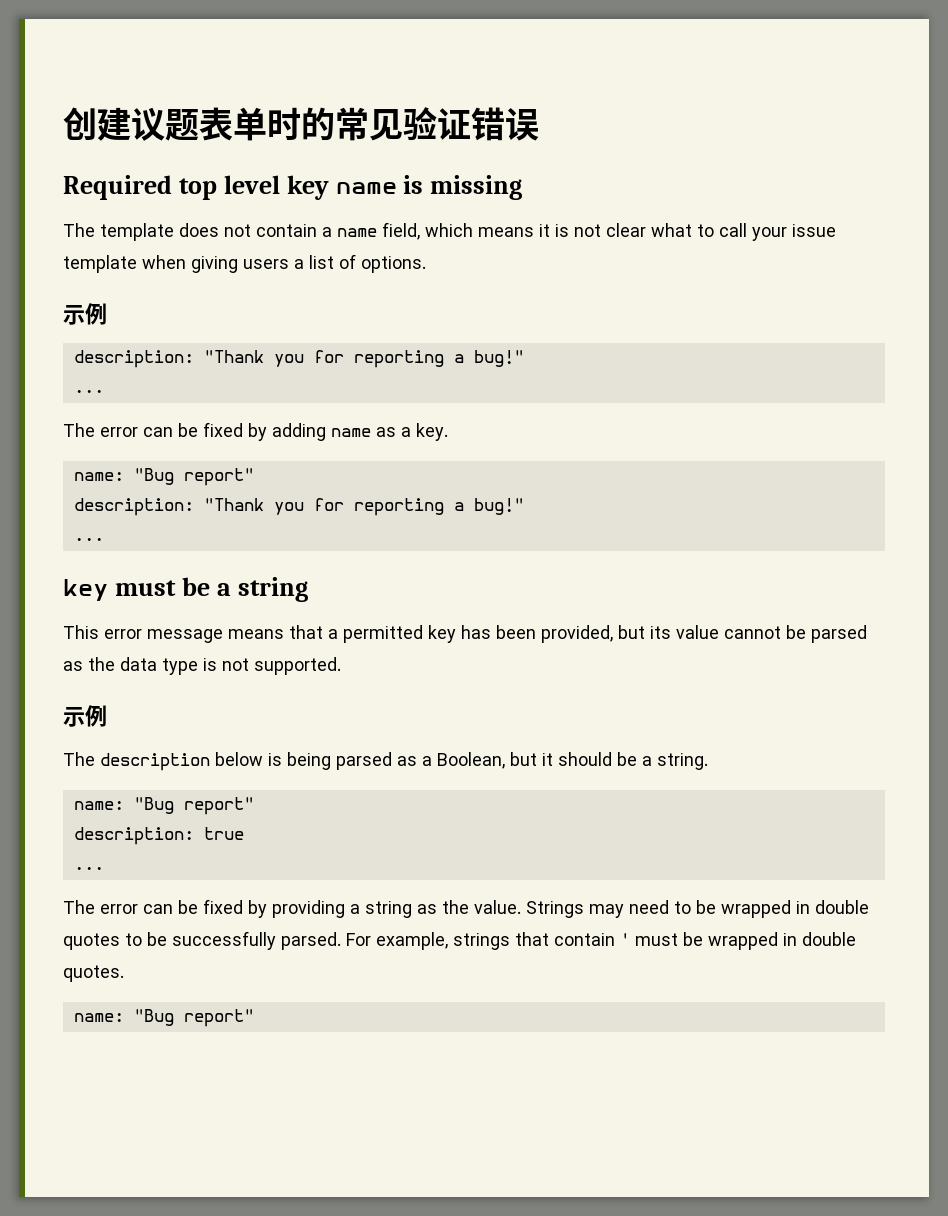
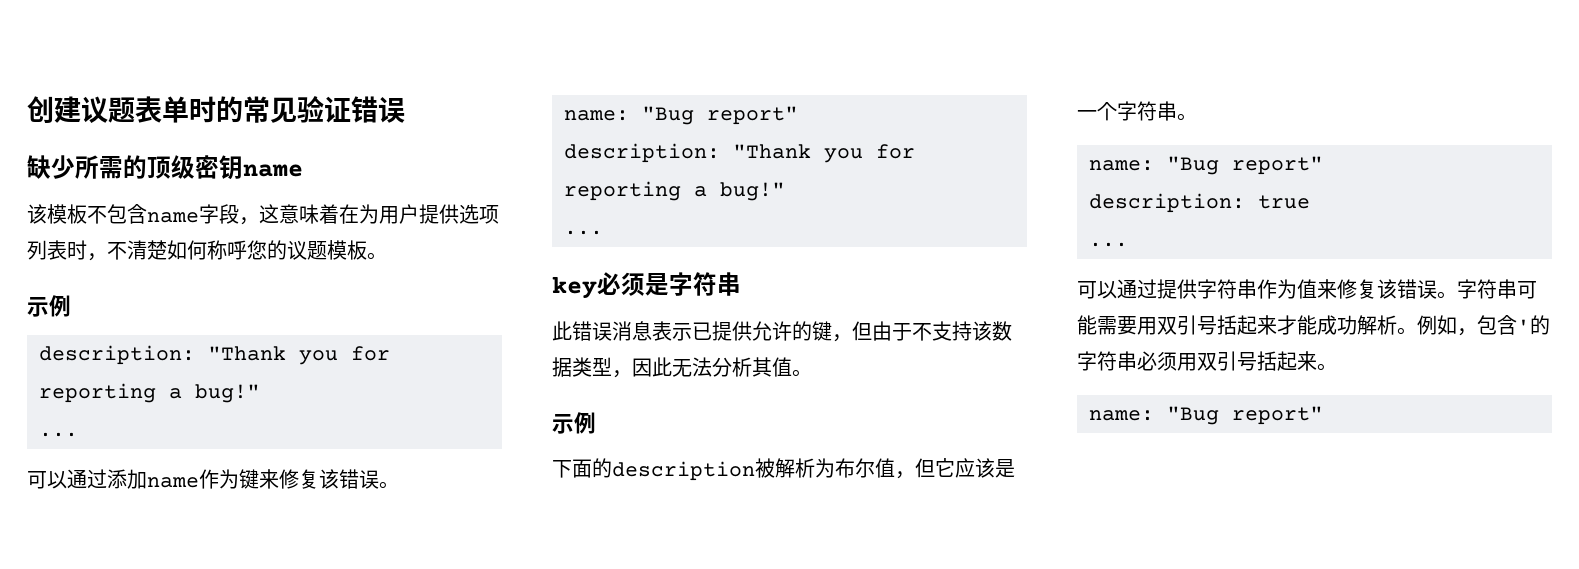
[63,175,523,200] [63,222,836,241] [63,254,426,273] Required top level key name is missing // The template does not contain a name field, which means it is not clear what to call your issue template when giving users a list of options. -> [27,155,303,180] [27,204,499,225] [27,240,387,261] 缺少所需的顶级密钥name // 该模板不包含name字段，这意味着在为用户提供选项列表时，不清楚如何称呼您的议题模板。
[63,422,448,441] The error can be fixed by adding name as a key. -> [27,469,399,489] 可以通过添加name作为键来修复该错误。
[114,577,308,602] [63,625,867,643] [63,657,341,675] [63,705,107,727] [63,752,708,771] must be a string // This error message means that a permitted key has been provided, but its value cannot be parsed as the data type is not supported. // 示例 // The description below is being parsed as a Boolean, but it should be a string. -> [597,272,741,296] [552,321,1012,342] [552,357,812,378] [552,412,596,434] [552,458,1015,481] [1077,101,1197,121] 必须是字符串 // 此错误消息表示已提供允许的键，但由于不支持该数据类型，因此无法分析其值。 // 示例 // 下面的description被解析为布尔值，但它应该是一个字符串。
[63,899,869,918] [63,931,856,950] [63,965,124,982] The error can be fixed by providing a string as the value. Strings may need to be wrapped in double quotes to be successfully parsed. For example, strings that contain ' must be wrapped in double quotes. -> [1077,279,1537,299] [1077,315,1550,336] [1077,351,1337,371] 可以通过提供字符串作为值来修复该错误。字符串可能需要用双引号括起来才能成功解析。例如，包含'的字符串必须用双引号括起来。

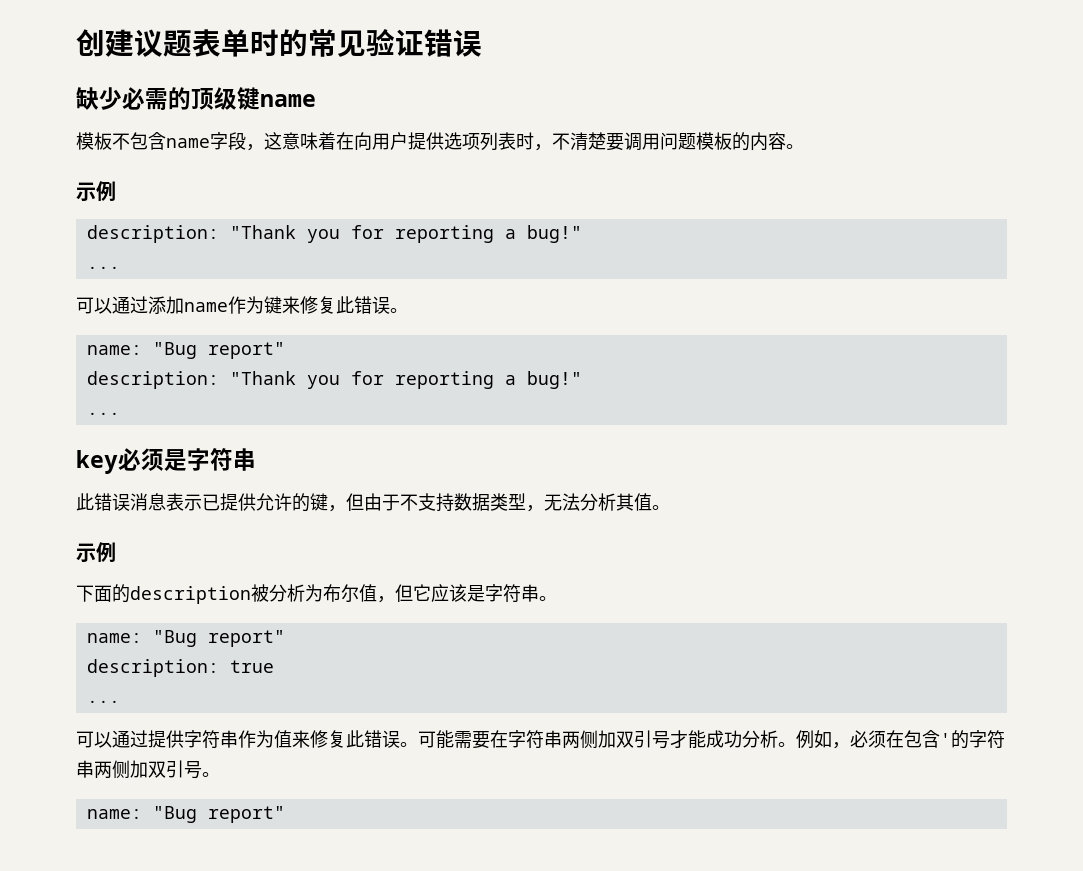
[75,155,99,179] 所 -> [122,87,145,110] 必
[195,155,243,180] 密钥 -> [237,87,260,110] 键
[27,204,47,224] 该 -> (316, 100) none
[359,204,379,224] 为 -> [354,132,372,150] 向
[167,240,367,260] 如何称呼您的议题模板 -> [606,132,786,151] 要调用问题模板的内容
[319,469,339,489] 该 -> [336,296,354,314] 此
[972,321,992,341] 该 -> (454, 502) none
[632,357,672,377] 因此 -> (544, 508) none
[775,458,795,478] 解 -> [269,584,287,602] 分
[1077,102,1117,121] 一个 -> (485, 593) none
[1377,279,1537,299] [1077,315,1277,335] 该错误。字符串可能需要用双引号括起来 -> [346,730,670,749] 此错误。可能需要在字符串两侧加双引号
[1357,315,1377,335] 解 -> [742,730,760,748] 分
(1477, 332) none -> [850,730,904,748] 必须在
[1137,351,1317,371] 必须用双引号括起来 -> [94,760,202,779] 两侧加双引号

